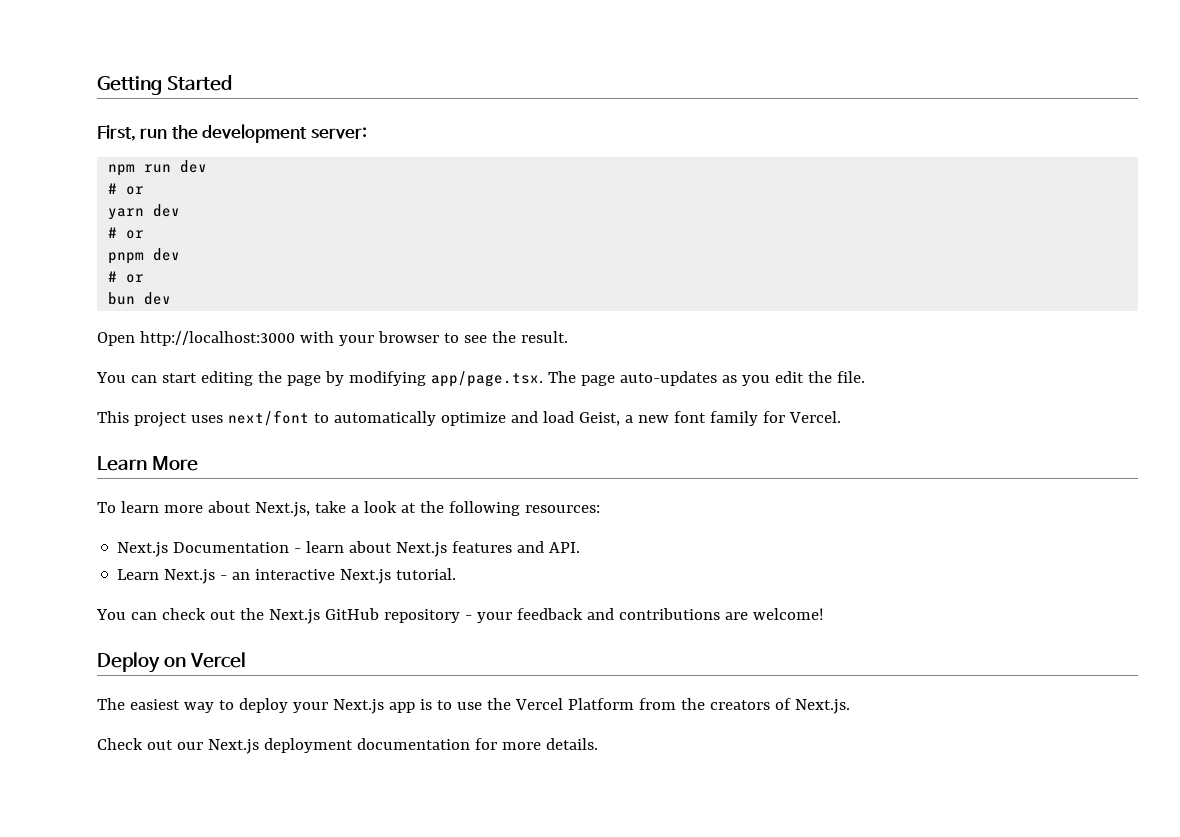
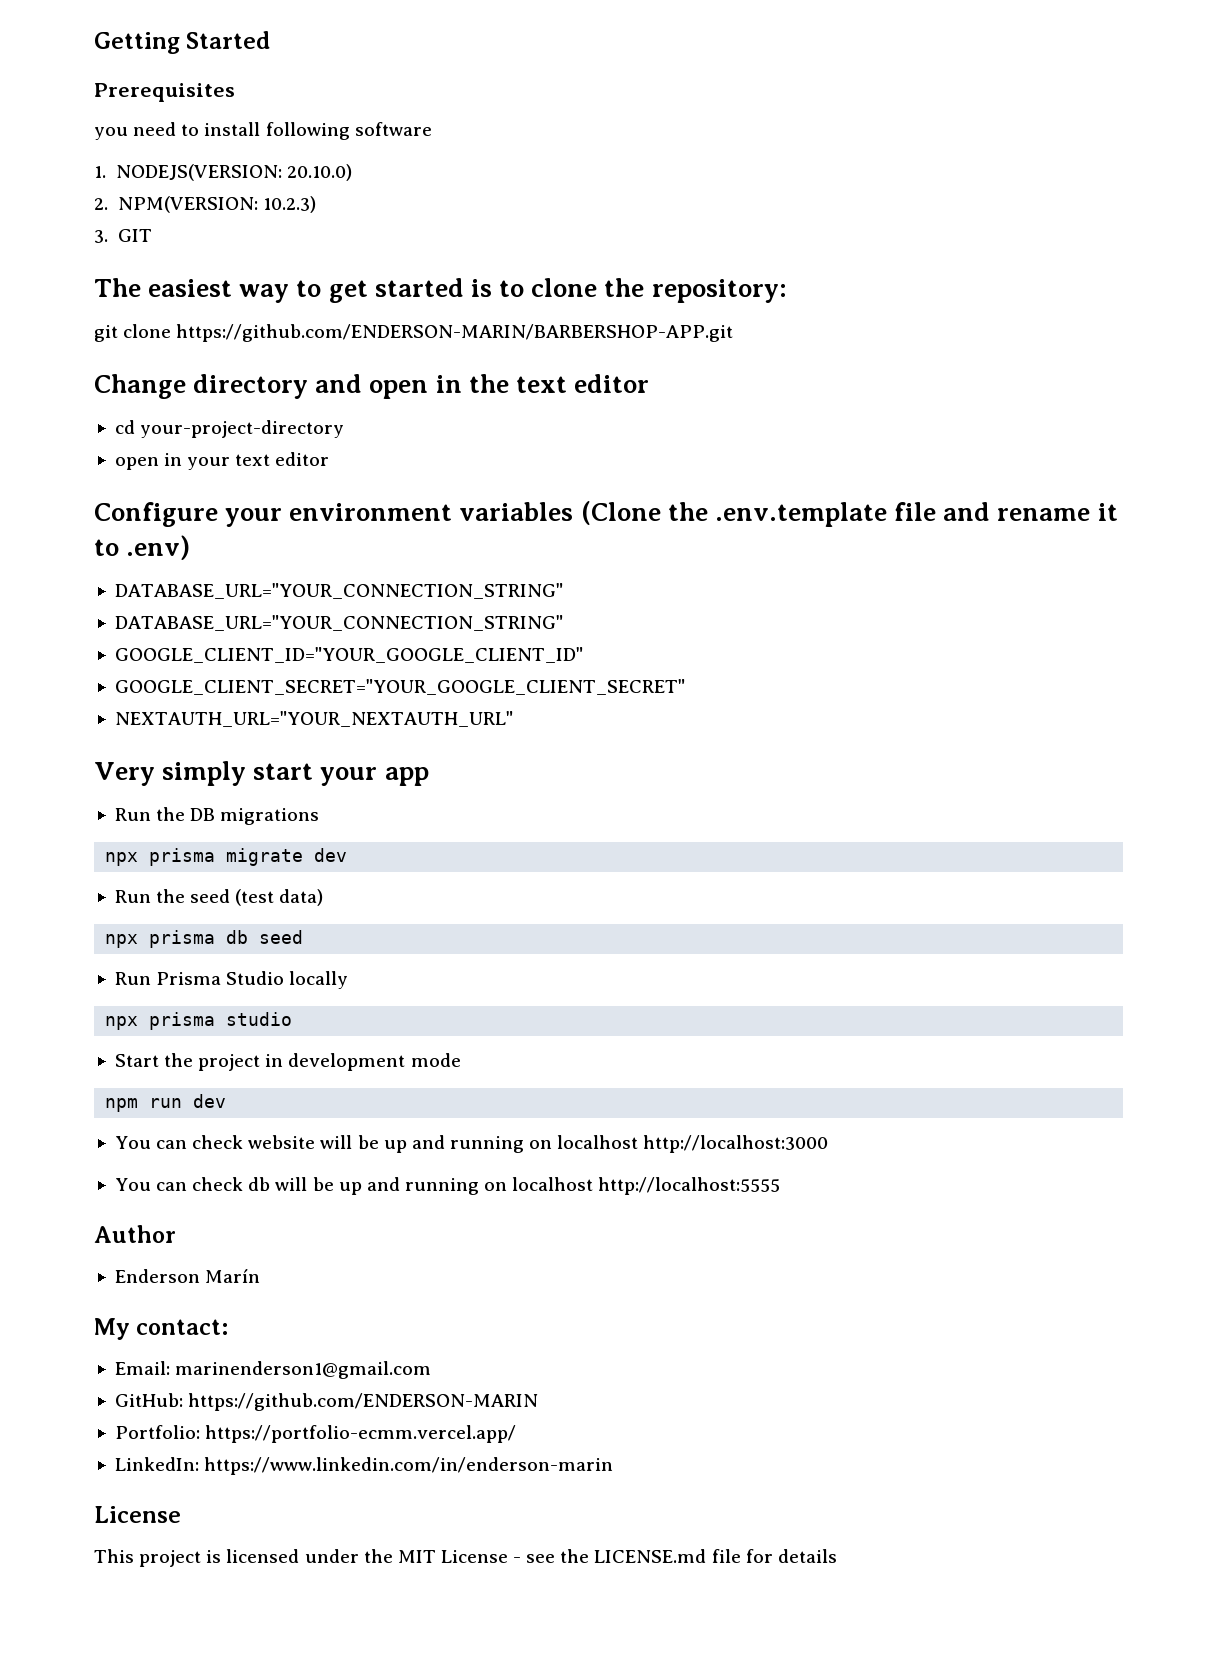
[97,124,367,143] [108,160,208,176] [108,183,145,195] [108,204,181,220] [108,227,145,239] [108,248,181,264] [108,271,145,283] [108,292,172,305] [97,331,568,346] [96,371,865,387] [97,410,841,427] [97,456,198,471] [97,501,600,517] [117,541,581,557] [117,568,457,584] [96,608,824,624] [97,652,246,673] [97,698,850,714] [97,738,598,754] First, run the development server: // npm run dev // # or // yarn dev // # or // pnpm dev // # or // bun dev // Open http://localhost:3000 with your browser to see the result. // You can start editing the page by modifying app/page.tsx. The page auto-updates as you edit the file. // This project uses next/font to automatically optimize and load Geist, a new font family for Vercel. // Learn More // To learn more about Next.js, take a look at the following resources: // Next.js Documentation - learn about Next.js features and API. // Learn Next.js - an interactive Next.js tutorial. // You can check out the Next.js GitHub repository - your feedback and contributions are welcome! // Deploy on Vercel // The easiest way to deploy your Next.js app is to use the Vercel Platform from the creators of Next.js. // Check out our Next.js deployment documentation for more details. -> [94,83,235,102] [94,122,432,140] [94,164,353,181] [94,196,316,213] [94,229,152,243] [94,278,787,303] [94,324,734,342] [94,374,650,399] [114,420,345,438] [114,452,330,470] [94,501,1118,527] [94,535,191,560] [114,583,563,599] [114,615,563,631] [114,647,583,663] [114,679,685,695] [114,711,513,727] [94,761,429,786] [114,807,320,825] [105,848,348,866] [114,889,324,906] [105,930,304,948] [114,971,349,989] [105,1012,293,1030] [114,1053,461,1071] [105,1094,227,1112] [114,1135,829,1153] [114,1177,781,1195] [94,1225,176,1243] [114,1269,261,1283] [94,1318,229,1340] [114,1361,432,1379] [114,1393,539,1411] [114,1425,517,1443] [114,1457,614,1475] [94,1506,181,1523] [94,1549,837,1567] Prerequisites // you need to install following software // 1. NODEJS(VERSION: 20.10.0) // 2. NPM(VERSION: 10.2.3) // 3. GIT // The easiest way to get started is to clone the repository: // git clone https://github.com/ENDERSON-MARIN/BARBERSHOP-APP.git // Change directory and open in the text editor // cd your-project-directory // open in your text editor // Configure your environment variables (Clone the .env.template file and rename it to .env) // DATABASE_URL="YOUR_CONNECTION_STRING" // DATABASE_URL="YOUR_CONNECTION_STRING" // GOOGLE_CLIENT_ID="YOUR_GOOGLE_CLIENT_ID" // GOOGLE_CLIENT_SECRET="YOUR_GOOGLE_CLIENT_SECRET" // NEXTAUTH_URL="YOUR_NEXTAUTH_URL" // Very simply start your app // Run the DB migrations // npx prisma migrate dev // Run the seed (test data) // npx prisma db seed // Run Prisma Studio locally // npx prisma studio // Start the project in development mode // npm run dev // You can check website will be up and running on localhost http://localhost:3000 // You can check db will be up and running on localhost http://localhost:5555 // Author // Enderson Marín // My contact: // Email: marinenderson1@gmail.com // GitHub: https://github.com/ENDERSON-MARIN // Portfolio: https://portfolio-ecmm.vercel.app/ // LinkedIn: https://www.linkedin.com/in/enderson-marin // License // This project is licensed under the MIT License - see the LICENSE.md file for details

